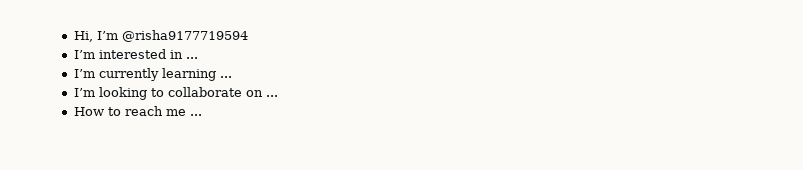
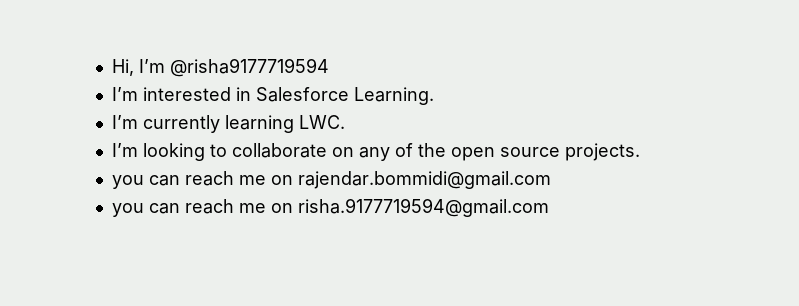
[185,57,198,59] ... -> [255,87,434,105] Salesforce Learning.
[219,76,232,78] ... -> [298,115,345,129] LWC.
[265,95,278,97] [73,106,202,116] ... // How to reach me ... -> [358,143,640,161] [111,171,551,189] [111,198,549,217] any of the open source projects. // you can reach me on rajendar.bommidi@gmail.com // you can reach me on risha.9177719594@gmail.com

